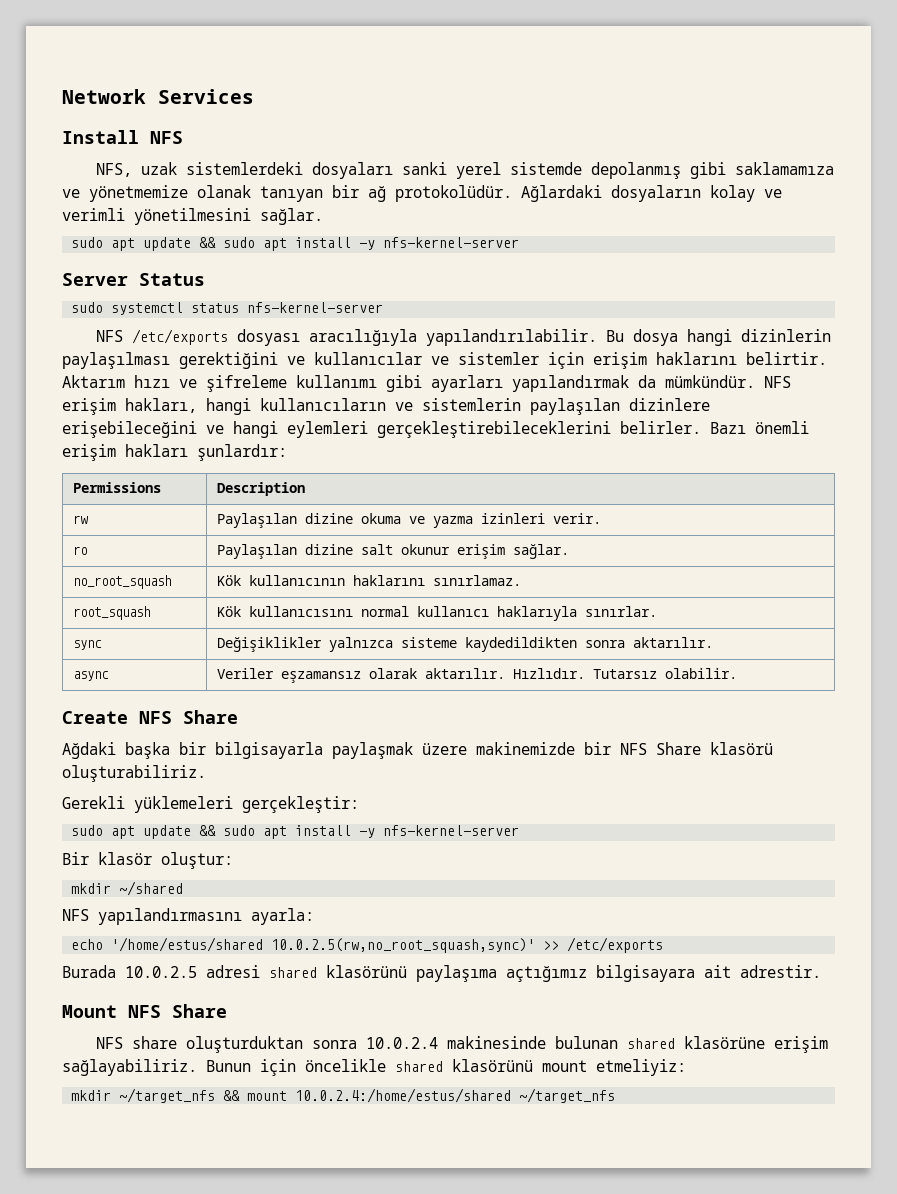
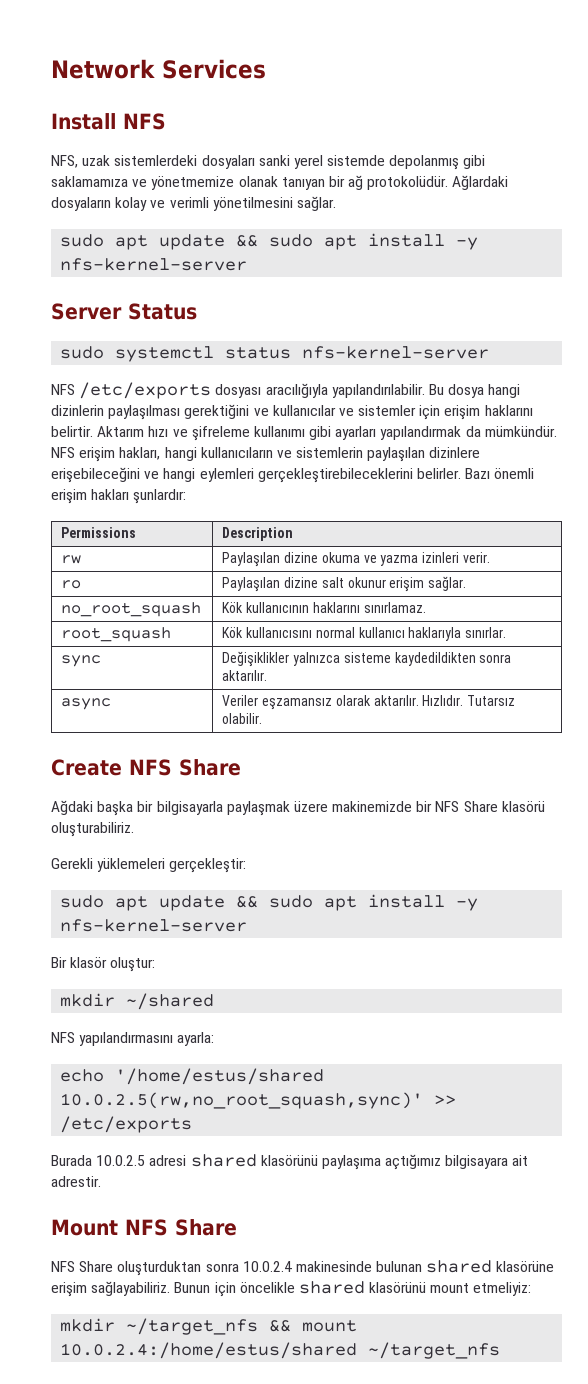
[131,1036,177,1049] share -> [79,1261,114,1272] Share

